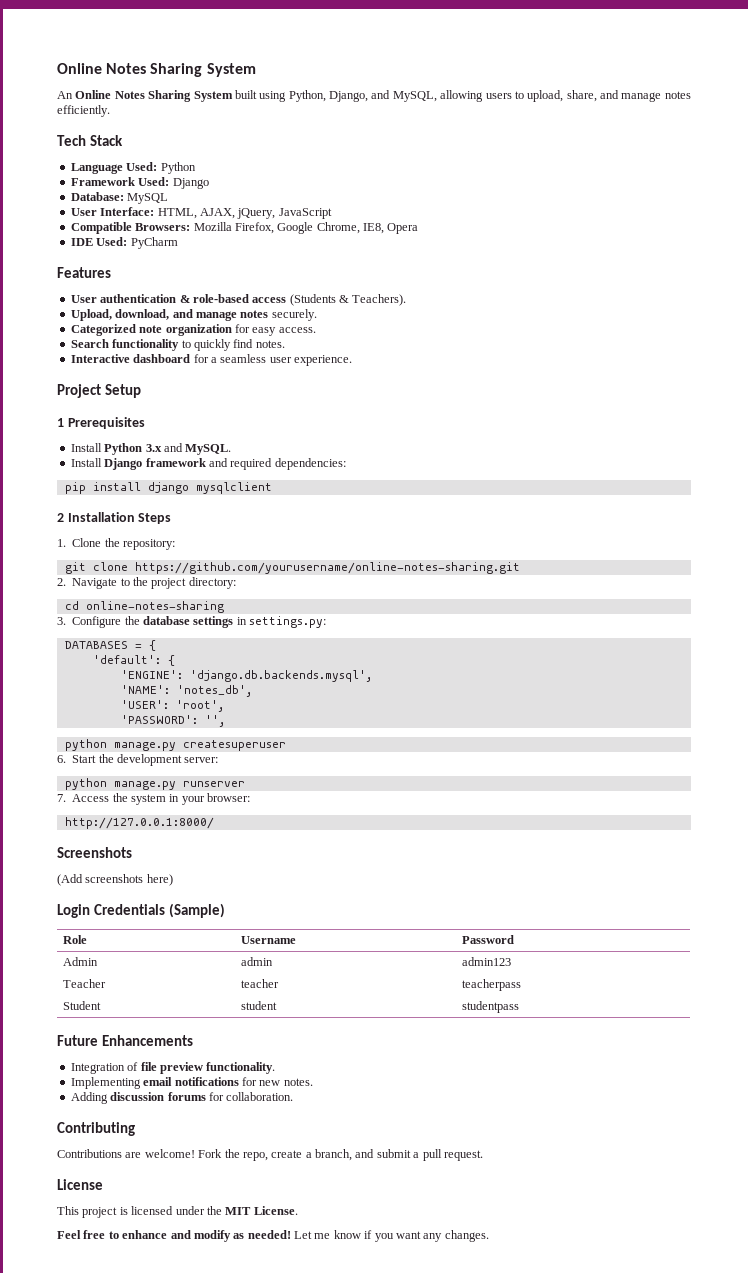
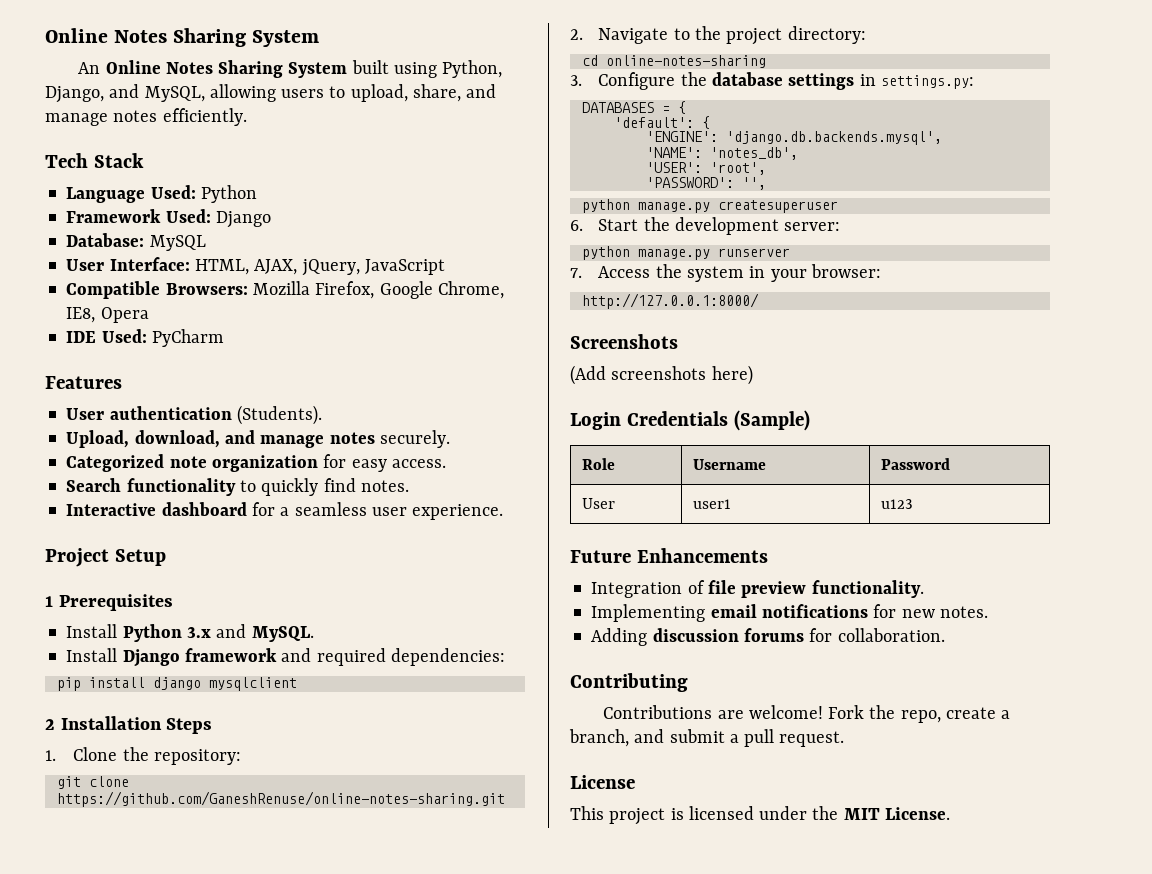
[179,294,407,306] & role-based access (Students & Teachers). -> [236,405,322,425] (Students).
[134,562,520,574] https://github.com/yourusername/online-notes-sharing.git -> [56,791,505,807] https://github.com/GaneshRenuse/online-notes-sharing.git
[62,957,98,966] [240,957,273,966] [461,957,511,966] [62,979,106,988] [240,979,279,988] [461,979,521,991] [62,1001,101,1010] [240,1001,277,1010] [461,1001,519,1013] Admin | admin | admin123 // Teacher | teacher | teacherpass // Student | student | studentpass -> [582,498,616,509] [693,499,732,509] [881,499,914,509] User | user1 | u123
[57,1230,489,1242] // Feel free to enhance and modify as needed! Let me know if you want any changes. -> (950, 813) none

